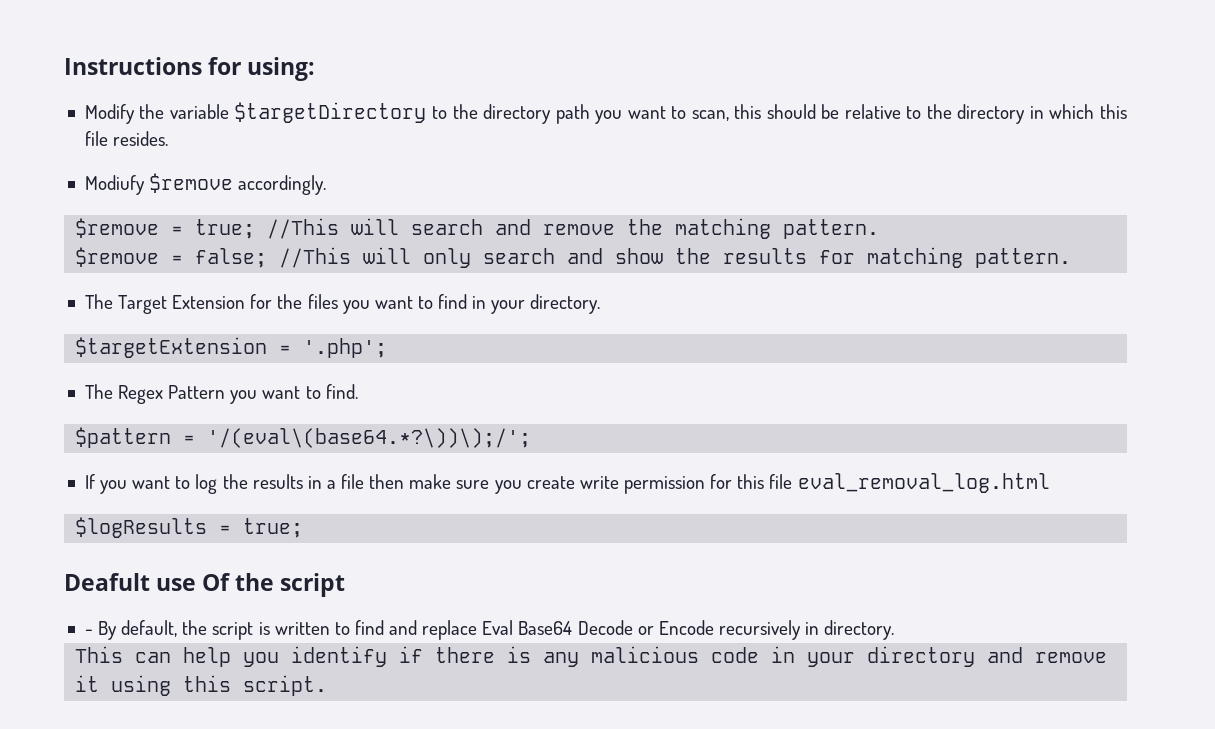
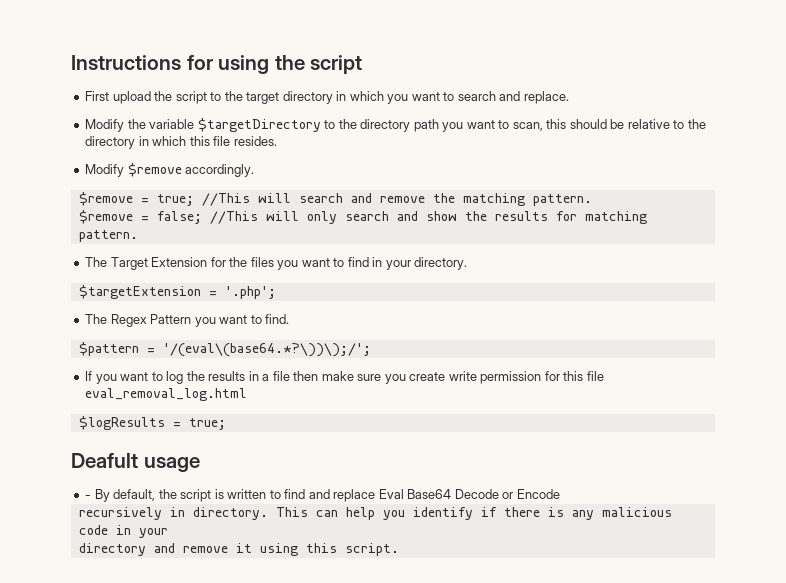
[247,57,316,81] using: -> [218,55,363,74] [85,91,569,104] using the script // First upload the script to the target directory in which you want to search and replace.
[84,175,145,195] Modiufy -> [85,164,125,177] Modify
[156,573,346,597] use Of the script -> [143,457,200,472] usage
(714, 627) none -> (560, 494) //
(895, 630) // -> (268, 513) none
(856, 659) none -> (168, 533) //

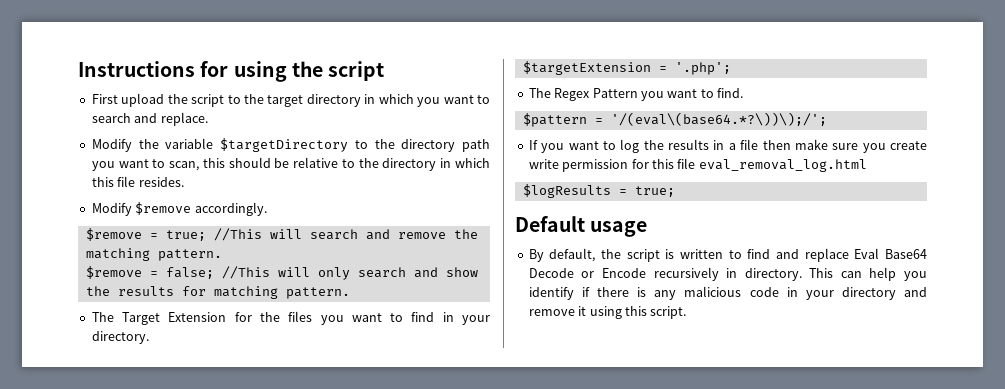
[71,453,138,468] Deafult -> [515,216,585,232] Default
[85,494,92,499] - -> (648, 229) none
(560, 494) // -> (646, 273) none
(168, 533) // -> (834, 295) none

